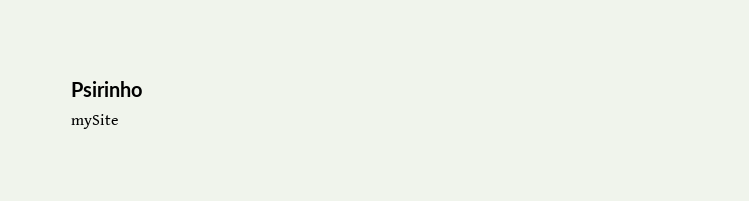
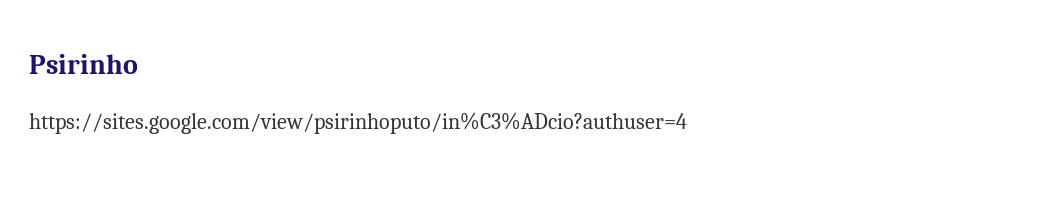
[71,114,119,129] mySite -> [29,112,687,134] https://sites.google.com/view/psirinhoputo/in%C3%ADcio?authuser=4

